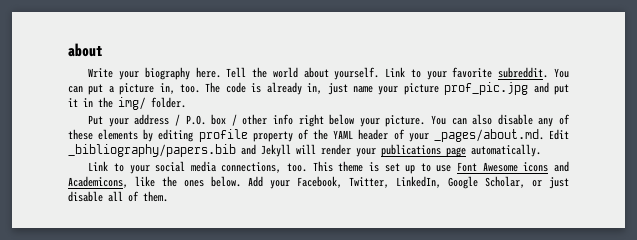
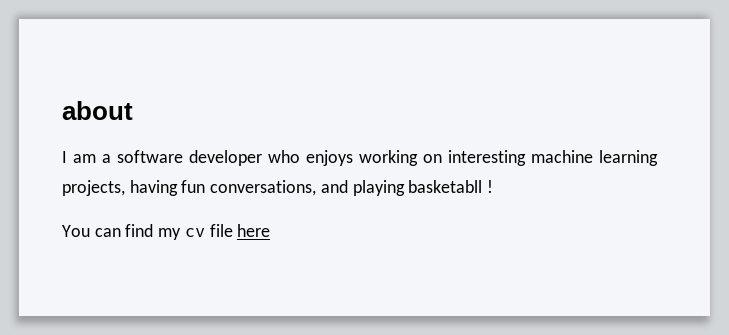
[88,67,570,80] [68,82,570,95] [68,97,186,110] [88,114,571,127] [68,129,569,142] [68,144,541,157] [88,161,569,174] [68,176,569,189] [68,191,168,202] Write your biography here. Tell the world about yourself. Link to your favorite subreddit. You can put a picture in, too. The code is already in, just name your picture prof_pic.jpg and put it in the img/ folder. // Put your address / P.O. box / other info right below your picture. You can also disable any of these elements by editing profile property of the YAML header of your _pages/about.md. Edit _bibliography/papers.bib and Jekyll will render your publications page automatically. // Link to your social media connections, too. This theme is set up to use Font Awesome icons and Academicons, like the ones below. Add your Facebook, Twitter, LinkedIn, Google Scholar, or just disable all of them. -> [62,150,658,166] [62,180,494,196] [62,224,271,240] I am a software developer who enjoys working on interesting machine learning projects, having fun conversations, and playing basketabll ! // You can find my cv file here

